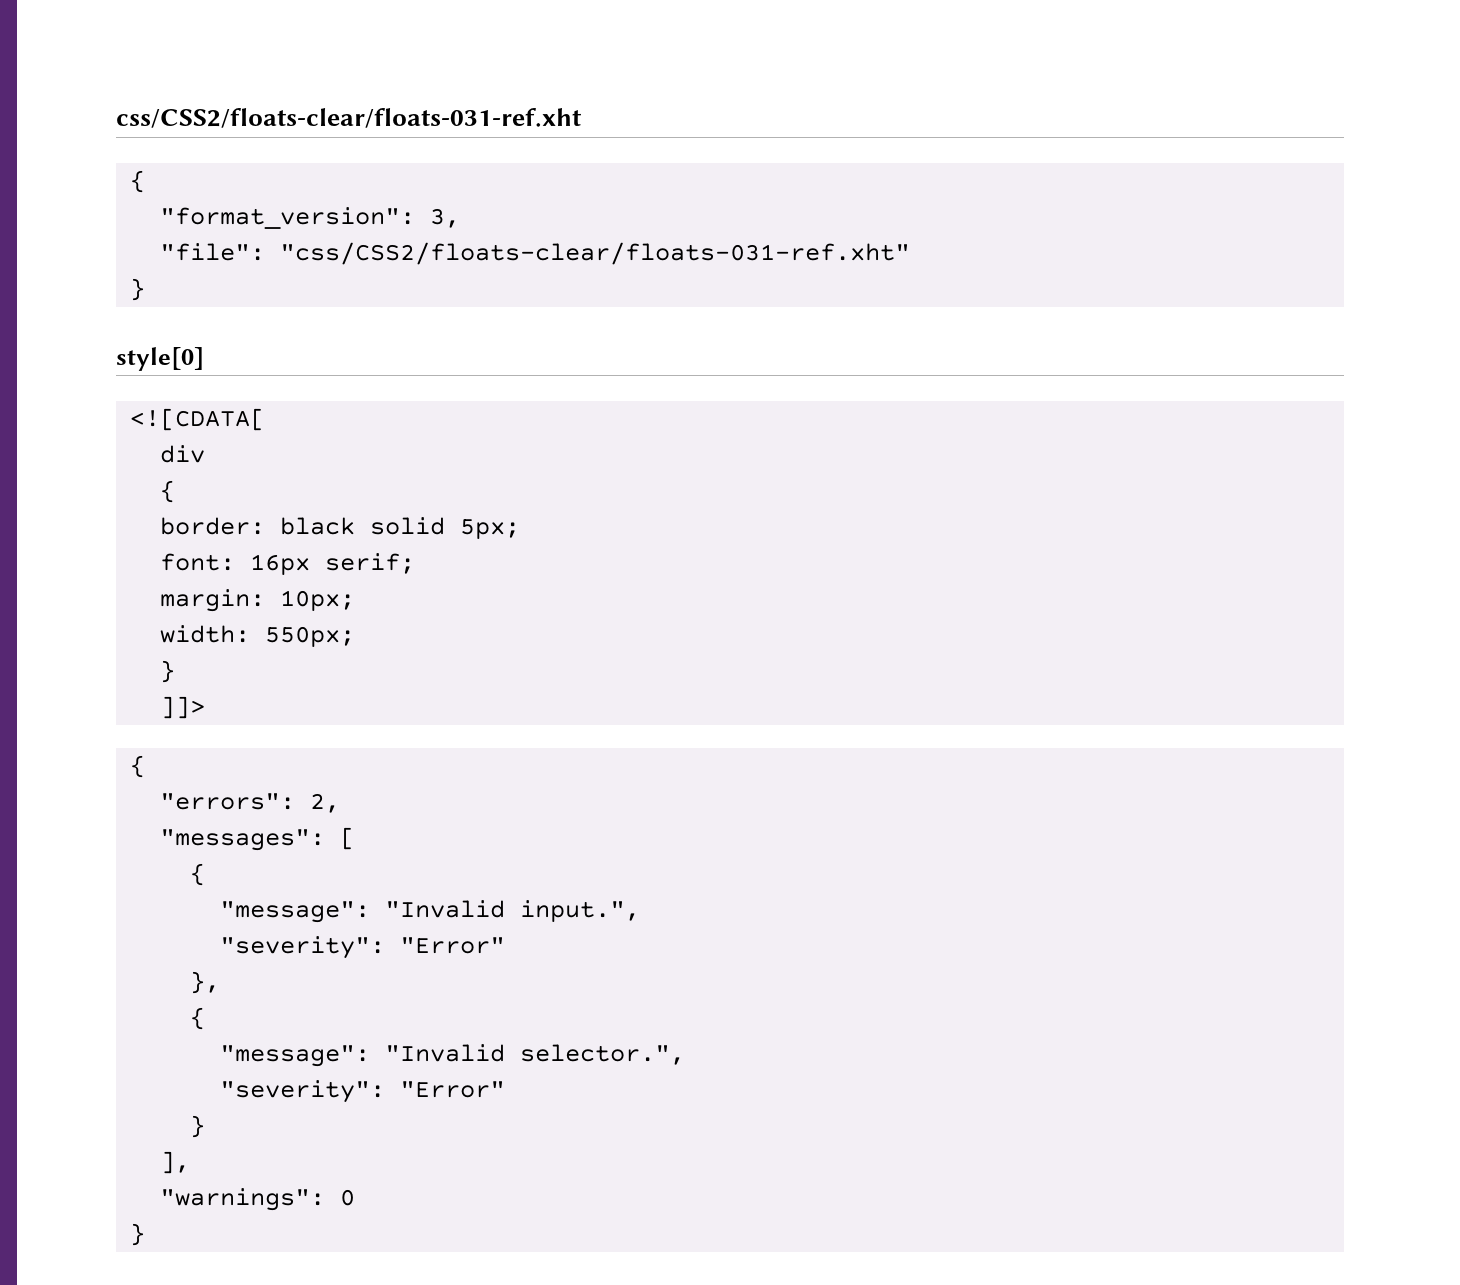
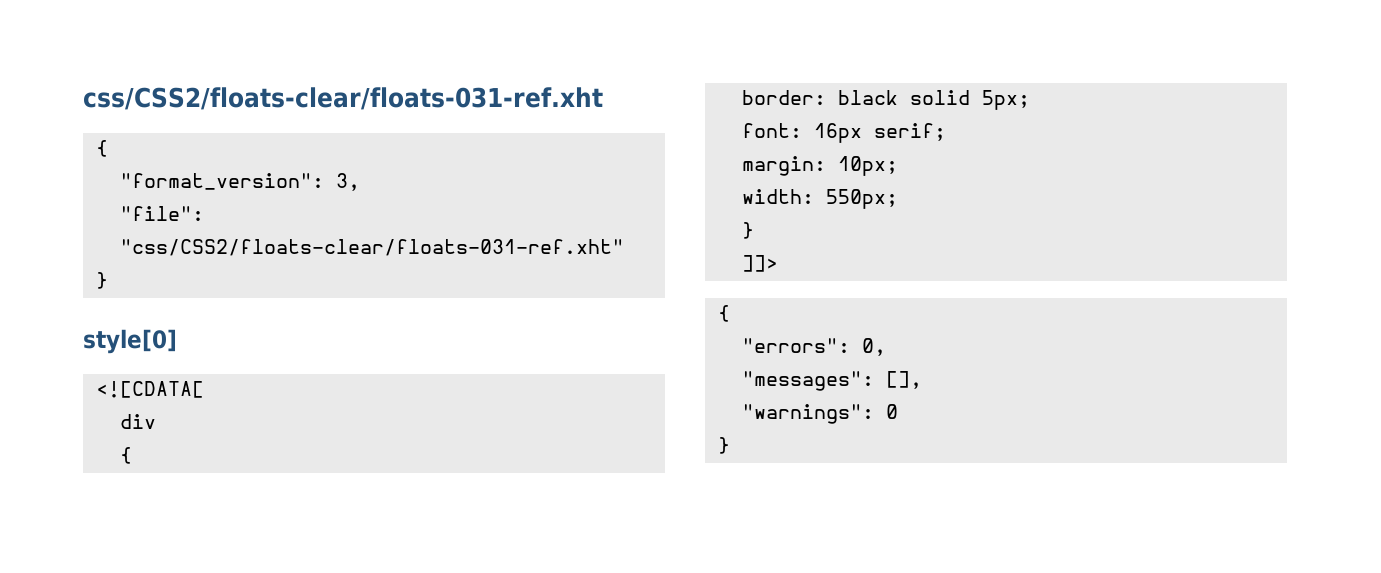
[309,793,340,813] 2, -> [861,338,886,356] 0,
[339,827,355,850] [189,863,205,886] [219,900,640,923] [219,936,505,959] [189,971,220,994] [189,1007,205,1030] [219,1044,685,1067] [219,1080,505,1103] [189,1115,205,1138] [159,1151,190,1174] [ // { // "message": "Invalid input.", // "severity": "Error" // }, // { // "message": "Invalid selector.", // "severity": "Error" // } // ], -> [885,371,922,389] [],

